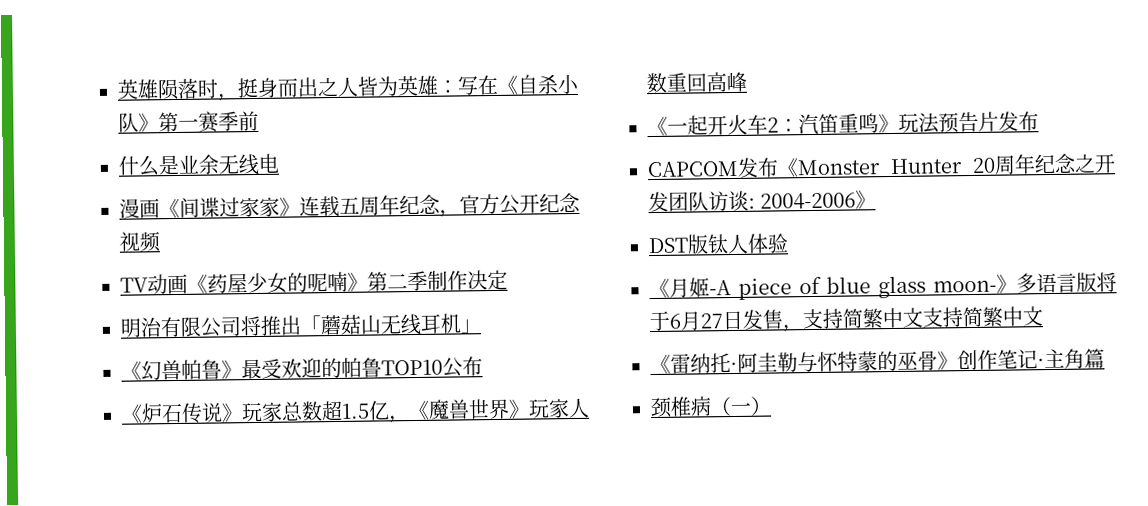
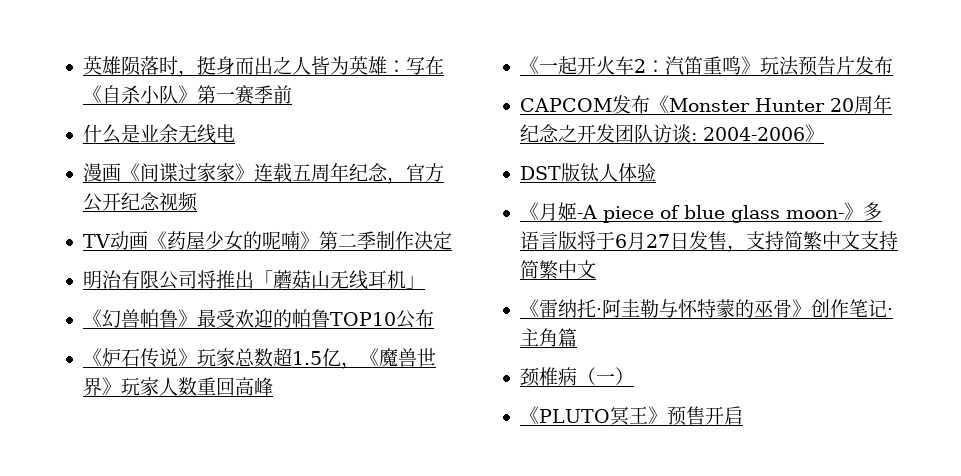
(772, 406) none -> [519,406,743,426] // 《PLUTO冥王》预售开启

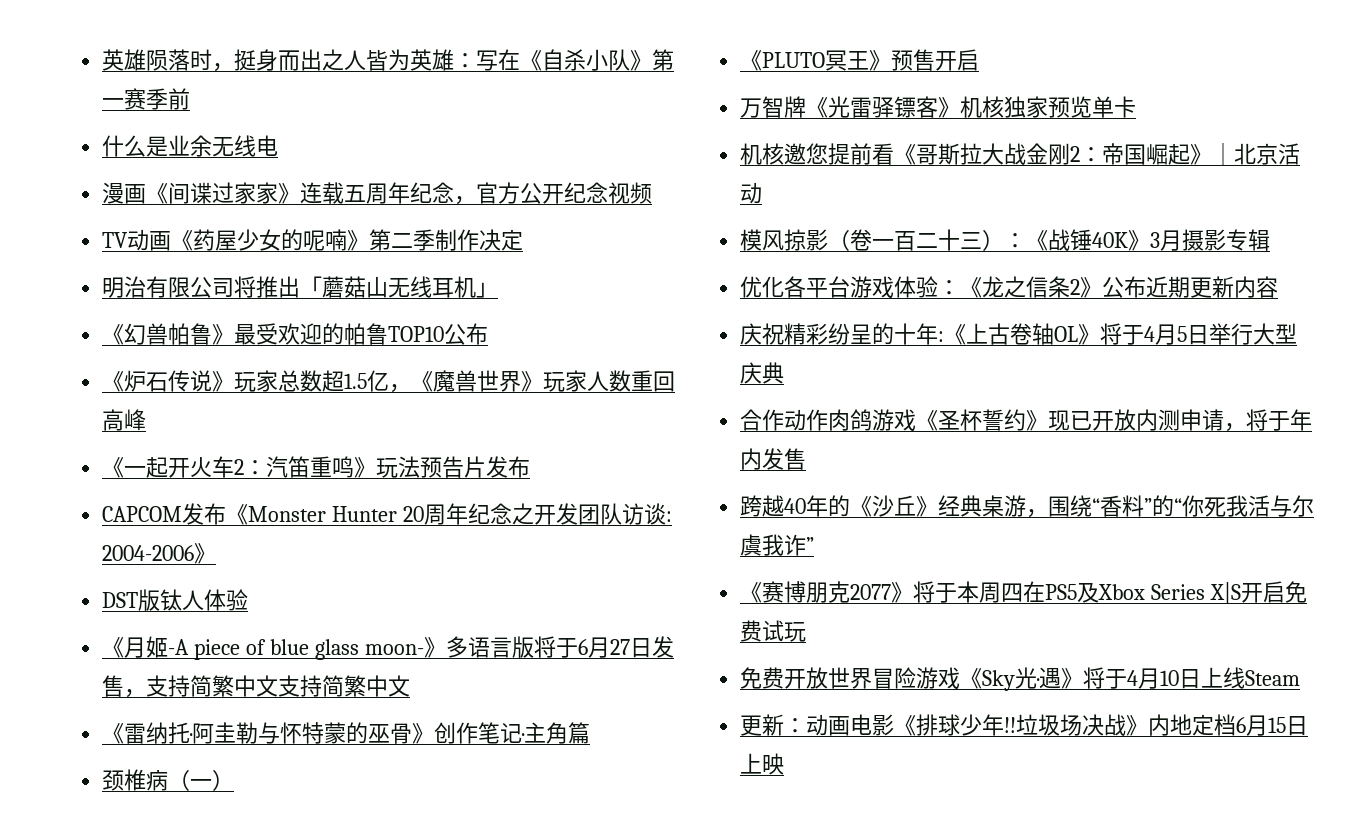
(743, 415) none -> [740,96,1137,118] [740,143,1301,166] [740,182,763,204] [740,229,1271,251] [740,276,1279,299] [740,323,1298,345] [740,362,785,384] [740,409,1313,432] [740,448,807,470] [740,495,1315,518] [740,534,815,556] [740,581,1308,603] [740,620,807,642] [740,667,1301,691] [740,714,1309,736] [740,753,785,775] // 万智牌《光雷驿镖客》机核独家预览单卡 // 机核邀您提前看《哥斯拉大战金刚2：帝国崛起》｜北京活动 // 模风掠影（卷一百二十三）：《战锤40K》3月摄影专辑 // 优化各平台游戏体验：《龙之信条2》公布近期更新内容 // 庆祝精彩纷呈的十年:《上古卷轴OL》将于4月5日举行大型庆典 // 合作动作肉鸽游戏《圣杯誓约》现已开放内测申请，将于年内发售 // 跨越40年的《沙丘》经典桌游，围绕“香料”的“你死我活与尔虞我诈” // 《赛博朋克2077》将于本周四在PS5及Xbox Series X|S开启免费试玩 // 免费开放世界冒险游戏《Sky光·遇》将于4月10日上线Steam // 更新：动画电影《排球少年!!垃圾场决战》内地定档6月15日上映

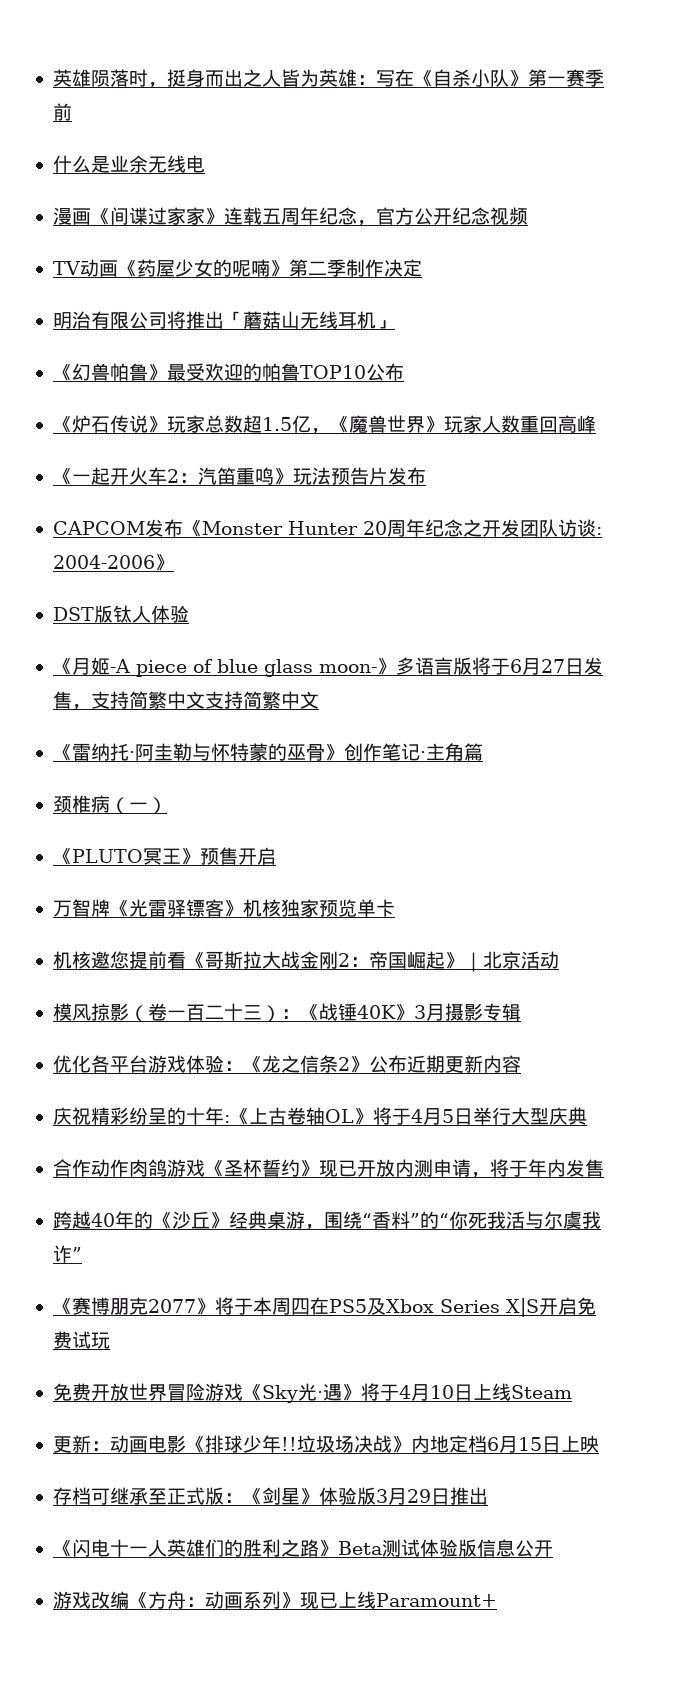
(785, 764) none -> [52,1487,488,1505] [52,1539,553,1557] [52,1591,497,1609] // 存档可继承至正式版：《剑星》体验版3月29日推出 // 《闪电十一人英雄们的胜利之路》Beta测试体验版信息公开 // 游戏改编《方舟：动画系列》现已上线Paramount+

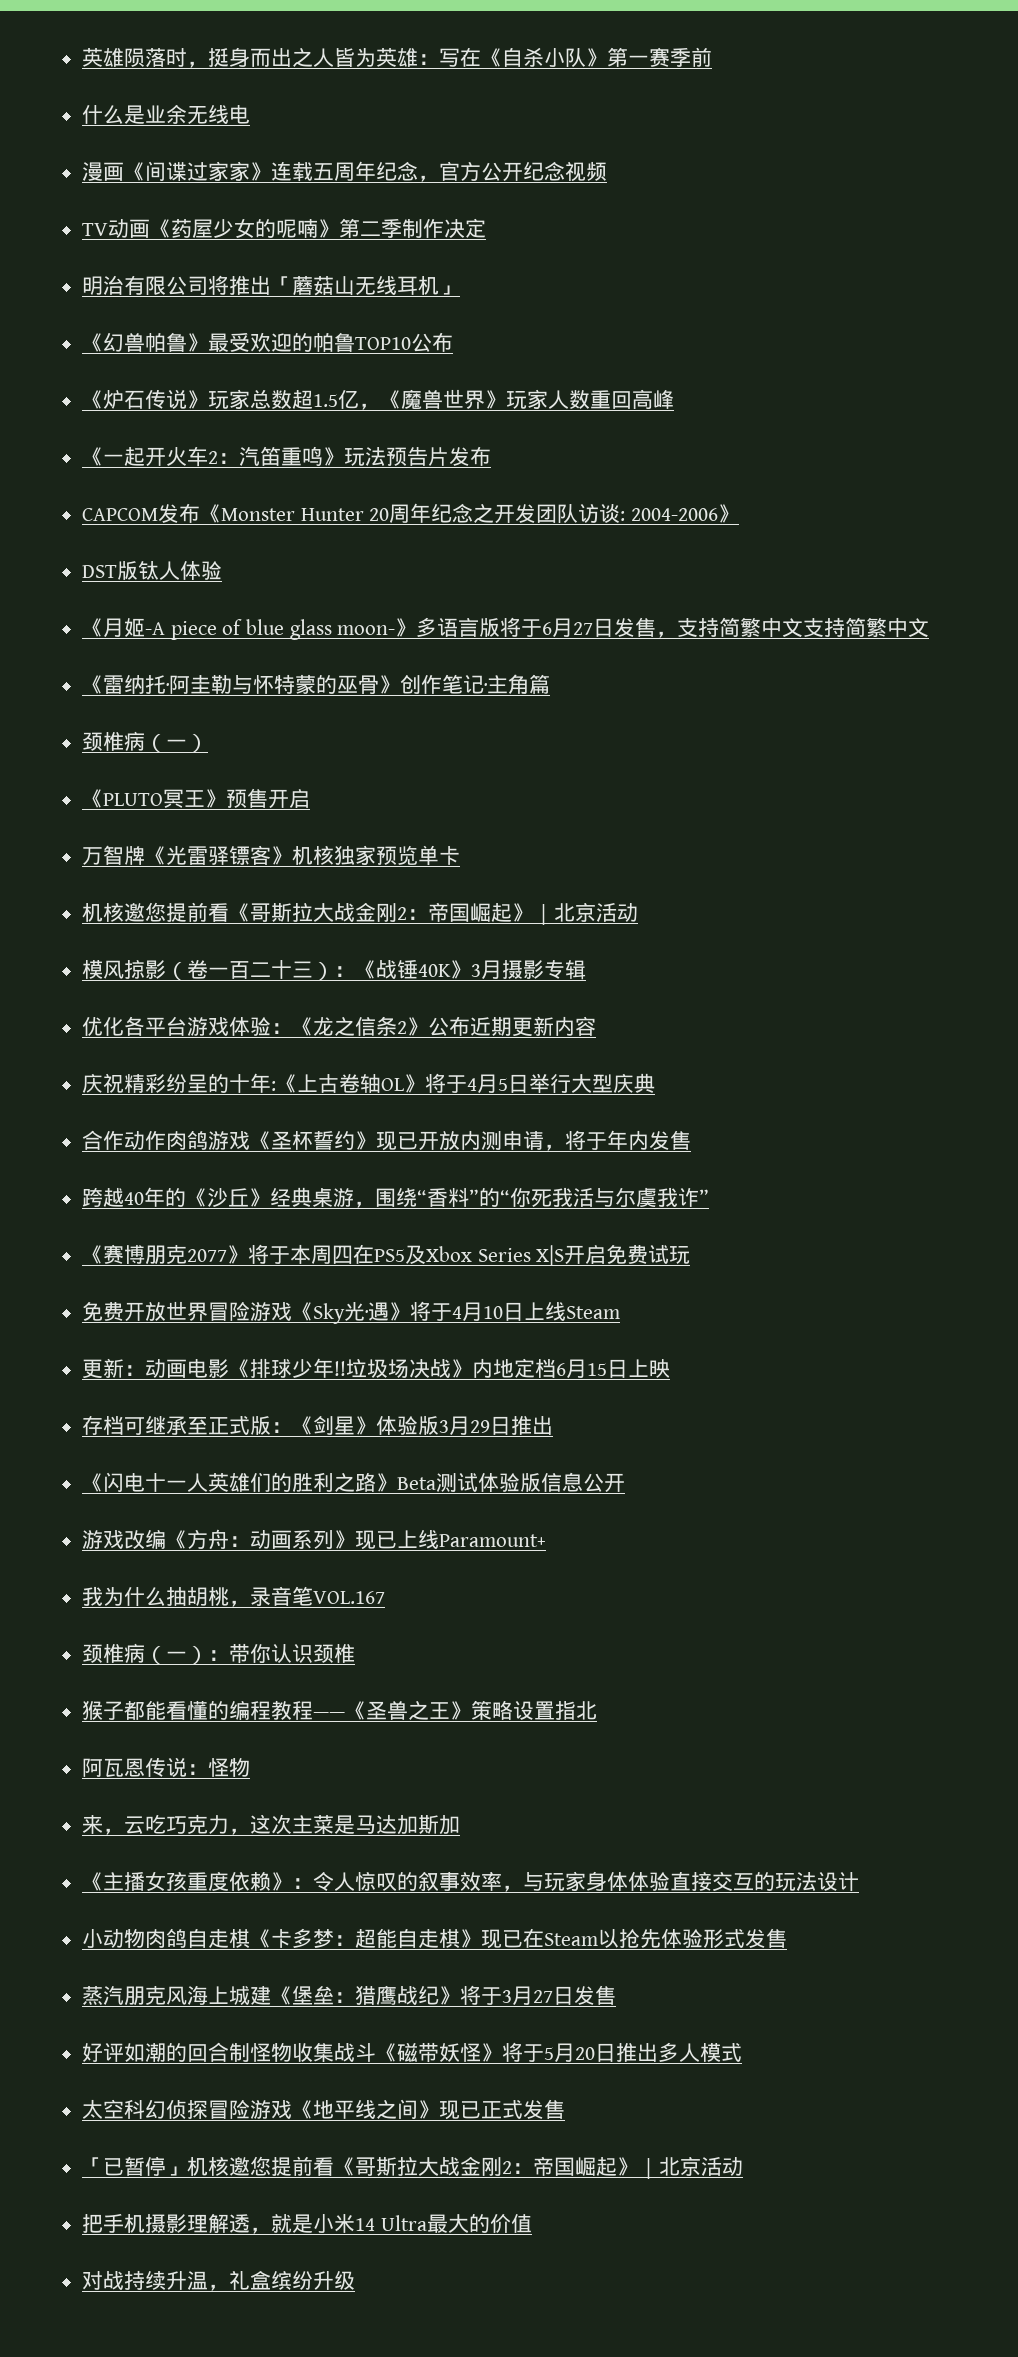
(497, 1600) none -> [82,1586,386,1607] [82,1643,356,1665] [82,1700,598,1720] [82,1757,251,1777] [82,1814,461,1835] [82,1871,860,1892] [82,1928,788,1949] [82,1985,617,2006] [82,2042,743,2063] [82,2099,566,2120] [82,2156,744,2179] [82,2213,532,2234] [82,2270,356,2291] // 我为什么抽胡桃，录音笔VOL.167 // 颈椎病（一）：带你认识颈椎 // 猴子都能看懂的编程教程——《圣兽之王》策略设置指北 // 阿瓦恩传说：怪物 // 来，云吃巧克力，这次主菜是马达加斯加 // 《主播女孩重度依赖》：令人惊叹的叙事效率，与玩家身体体验直接交互的玩法设计 // 小动物肉鸽自走棋《卡多梦：超能自走棋》现已在Steam以抢先体验形式发售 // 蒸汽朋克风海上城建《堡垒：猎鹰战纪》将于3月27日发售 // 好评如潮的回合制怪物收集战斗《磁带妖怪》将于5月20日推出多人模式 // 太空科幻侦探冒险游戏《地平线之间》现已正式发售 // 「已暂停」机核邀您提前看《哥斯拉大战金刚2：帝国崛起》｜北京活动 // 把手机摄影理解透，就是小米14 Ultra最大的价值 // 对战持续升温，礼盒缤纷升级

